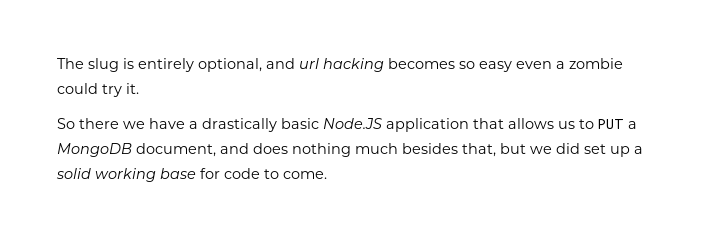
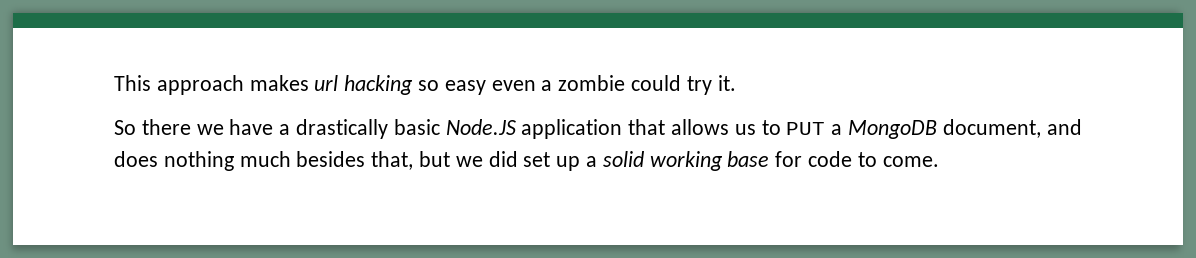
[57,58,295,72] The slug is entirely optional, and -> [114,75,309,95] This approach makes
[388,58,455,69] becomes -> (414, 85) none

